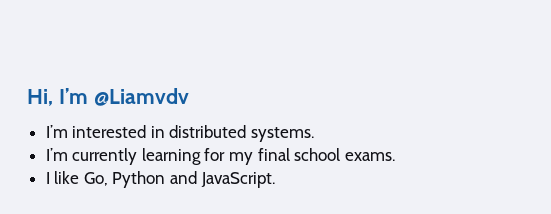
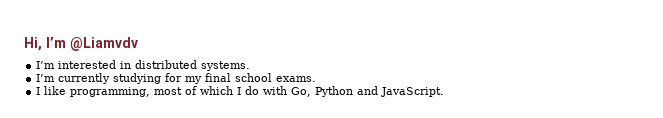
[141,148,201,165] learning -> [113,73,162,84] studying
(80, 177) none -> [70,86,288,97] programming, most of which I do with

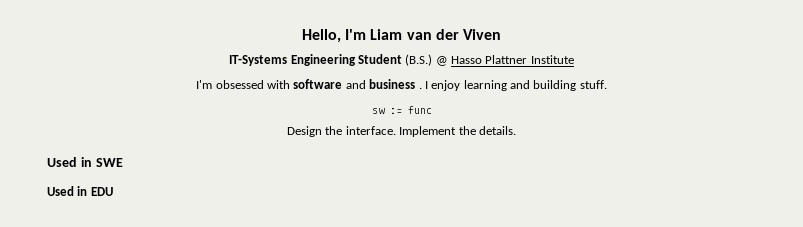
[24,37,138,51] [36,60,251,71] [36,73,317,84] [36,86,445,97] Hi, I’m @Liamvdv // I’m interested in distributed systems. // I’m currently studying for my final school exams. // I like programming, most of which I do with Go, Python and JavaScript. -> [302,29,501,43] [229,54,574,66] [196,79,607,91] [371,106,432,114] [287,126,516,137] [47,157,123,167] [47,186,113,196] Hello, I'm Liam van der Viven // IT-Systems Engineering Student (B.S.) @ Hasso Plattner Institute // I'm obsessed with software and business . I enjoy learning and building stuff. // sw := func // Design the interface. Implement the details. // Used in SWE // Used in EDU

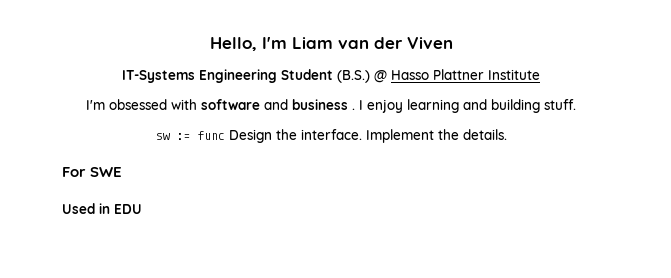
(432, 110) // -> (225, 135) none
[47,157,92,167] Used in -> [62,167,86,177] For

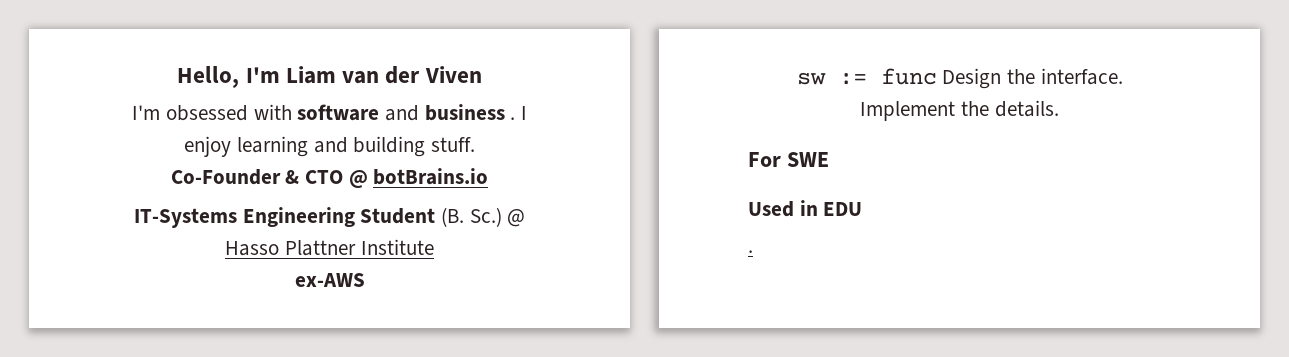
[122,69,540,83] // IT-Systems Engineering Student (B.S.) @ Hasso Plattner Institute -> (482, 74) none
(576, 104) none -> [170,168,489,188] [133,207,526,228] [225,239,434,256] [294,273,365,287] // Co-Founder & CTO @ botBrains.io // IT-Systems Engineering Student (B. Sc.) @ Hasso Plattner Institute // ex-AWS
(142, 209) none -> [748,250,753,253] // .

